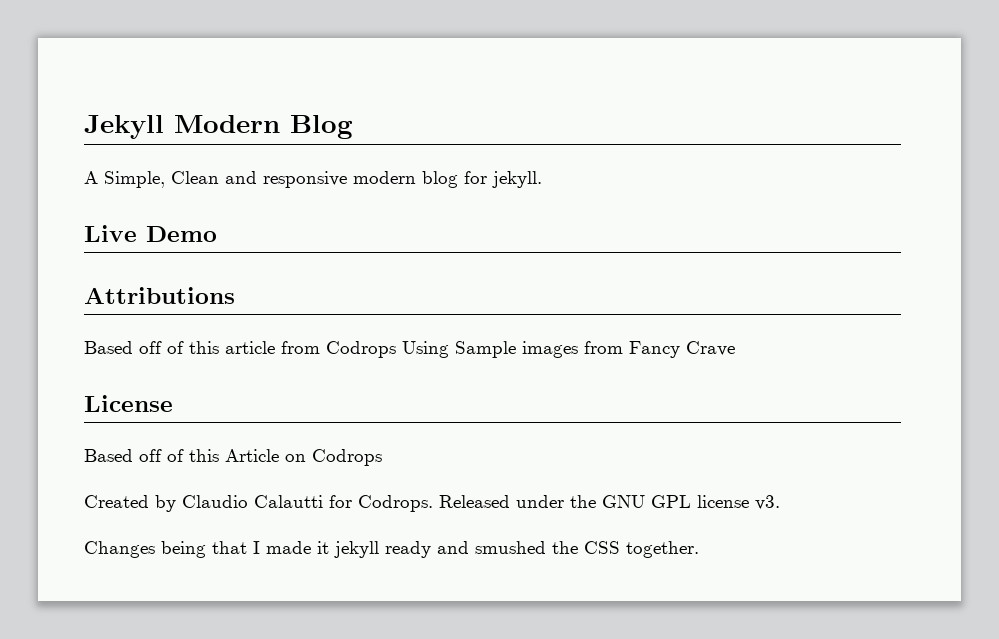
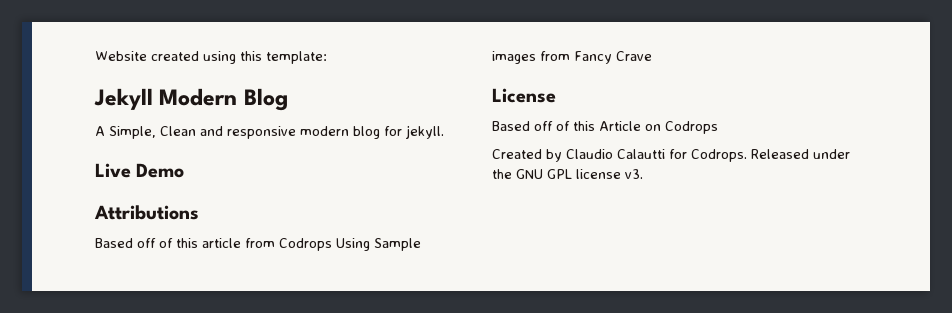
(84, 127) none -> [95,51,327,64] Website created using this template: //
[84,541,699,558] // Changes being that I made it jekyll ready and smushed the CSS together. -> (643, 174) none

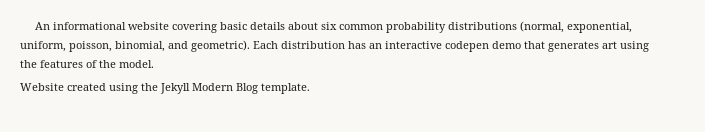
(95, 56) none -> [35,21,633,33] [20,40,649,52] [20,60,154,68] An informational website covering basic details about six common probability distributions (normal, exponential, uniform, poisson, binomial, and geometric). Each distribution has an interactive codepen demo that generates art using the features of the model. //
[240,51,327,64] this template: // -> [141,83,158,91] the
[95,125,444,139] [95,163,185,178] [94,205,199,220] [95,238,421,251] [492,51,652,64] [492,88,556,103] [492,121,718,134] [492,149,850,162] [492,169,643,179] // A Simple, Clean and responsive modern blog for jekyll. // Live Demo // Attributions // Based off of this article from Codrops Using Sample images from Fancy Crave // License // Based off of this Article on Codrops // Created by Claudio Calautti for Codrops. Released under the GNU GPL license v3. -> [261,83,310,94] template.

